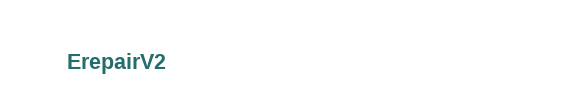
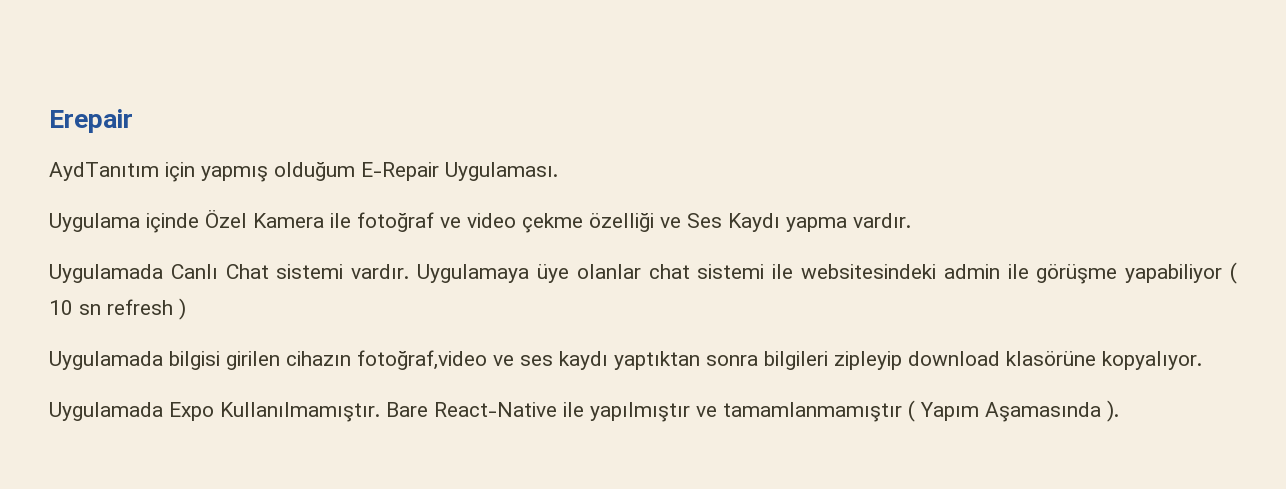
[67,53,166,74] ErepairV2 -> [49,109,133,133] [49,162,558,182] [49,210,911,233] [49,262,1237,284] [49,298,186,320] [49,350,1202,370] [49,400,1119,422] Erepair // AydTanıtım için yapmış olduğum E-Repair Uygulaması. // Uygulama içinde Özel Kamera ile fotoğraf ve video çekme özelliği ve Ses Kaydı yapma vardır. // Uygulamada Canlı Chat sistemi vardır. Uygulamaya üye olanlar chat sistemi ile websitesindeki admin ile görüşme yapabiliyor ( 10 sn refresh ) // Uygulamada bilgisi girilen cihazın fotoğraf,video ve ses kaydı yaptıktan sonra bilgileri zipleyip download klasörüne kopyalıyor. // Uygulamada Expo Kullanılmamıştır. Bare React-Native ile yapılmıştır ve tamamlanmamıştır ( Yapım Aşamasında ).

